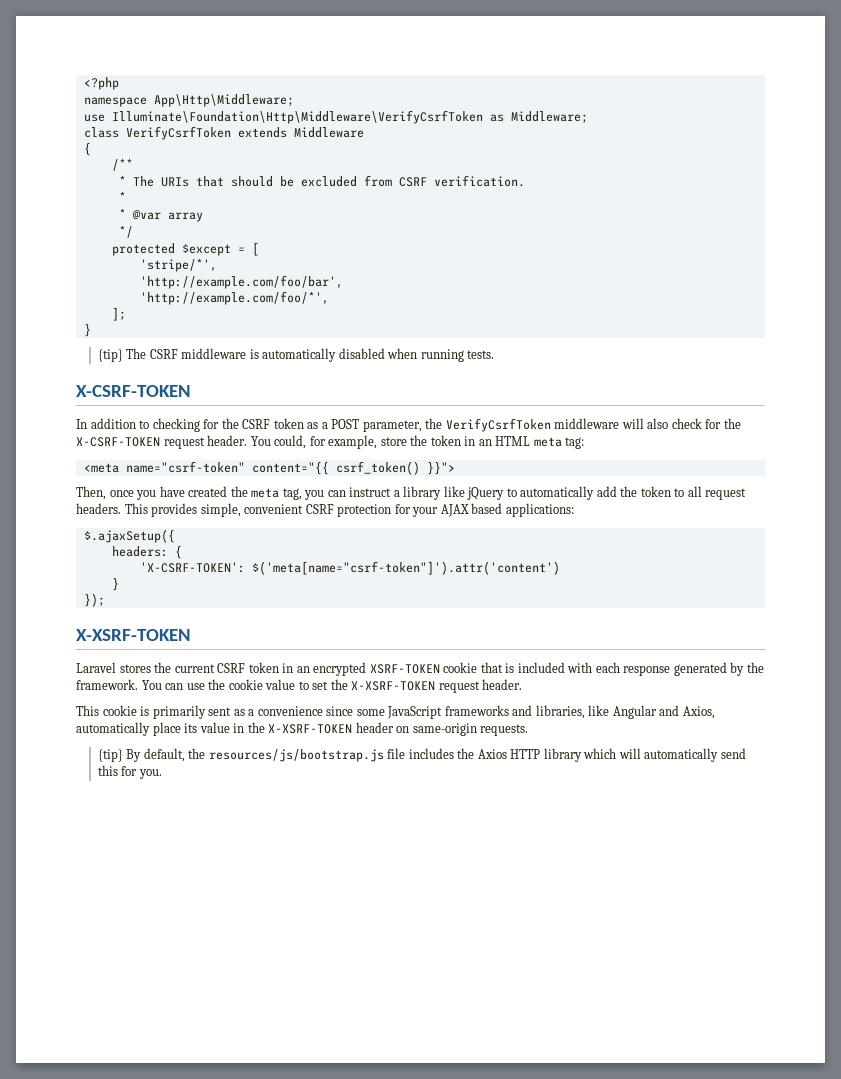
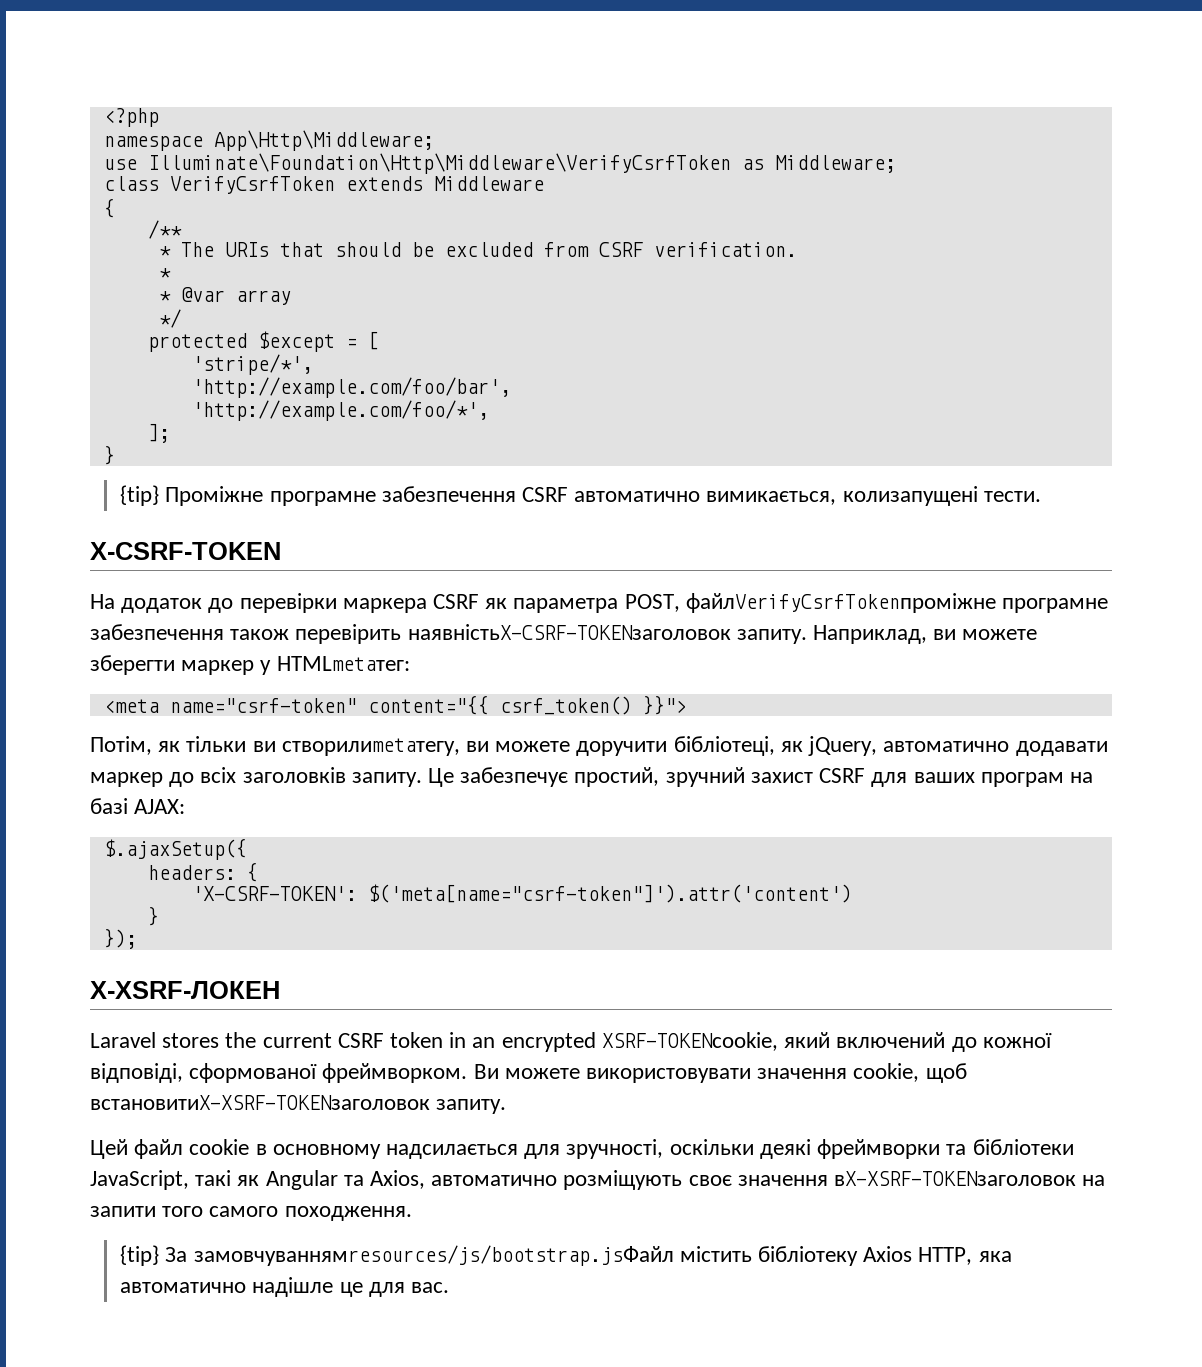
[126,348,495,362] [76,385,191,397] [76,418,741,432] [76,435,585,449] The CSRF middleware is automatically disabled when running tests. // X-CSRF-TOKEN // In addition to checking for the CSRF token as a POST parameter, the VerifyCsrfToken middleware will also check for the X-CSRF-TOKEN request header. You could, for example, store the token in an HTML meta tag: -> [165,486,1041,506] [90,542,281,560] [90,593,1109,613] [90,624,1038,644] [90,655,410,675] Проміжне програмне забезпечення CSRF автоматично вимикається, колизапущені тести. // X-CSRF-TOKEN // На додаток до перевірки маркера CSRF як параметра POST, файлVerifyCsrfTokenпроміжне програмне забезпечення також перевірить наявністьX-CSRF-TOKENзаголовок запиту. Наприклад, ви можете зберегти маркер у HTMLmetaтег:
[76,486,747,500] [76,503,574,517] Then, once you have created the meta tag, you can instruct a library like jQuery to automatically add the token to all request headers. This provides simple, convenient CSRF protection for your AJAX based applications: -> [90,736,1108,756] [90,767,1093,787] [90,798,186,814] Потім, як тільки ви створилиmetaтегу, ви можете доручити бібліотеці, як jQuery, автоматично додавати маркер до всіх заголовків запиту. Це забезпечує простий, зручний захист CSRF для ваших програм на базі AJAX:
[76,629,191,641] X-XSRF-TOKEN -> [90,981,280,999] X-XSRF-ЛОКЕН
[369,662,764,676] [76,679,523,693] [76,705,715,719] [76,722,529,736] [97,748,746,762] [97,765,162,779] XSRF-TOKEN cookie that is included with each response generated by the framework. You can use the cookie value to set the X-XSRF-TOKEN request header. // This cookie is primarily sent as a convenience since some JavaScript frameworks and libraries, like Angular and Axios, automatically place its value in the X-XSRF-TOKEN header on same-origin requests. // {tip} By default, the resources/js/bootstrap.js file includes the Axios HTTP library which will automatically send this for you. -> [601,1032,1052,1052] [90,1063,967,1083] [90,1095,507,1114] [90,1139,1074,1159] [90,1170,1106,1190] [90,1206,412,1221] [120,1245,1012,1266] [120,1277,449,1297] XSRF-TOKENcookie, який включений до кожної відповіді, сформованої фреймворком. Ви можете використовувати значення cookie, щоб встановитиX-XSRF-TOKENзаголовок запиту. // Цей файл cookie в основному надсилається для зручності, оскільки деякі фреймворки та бібліотеки JavaScript, такі як Angular та Axios, автоматично розміщують своє значення вX-XSRF-TOKENзаголовок на запити того самого походження. // {tip} За замовчуваннямresources/js/bootstrap.jsФайл містить бібліотеку Axios HTTP, яка автоматично надішле це для вас.

